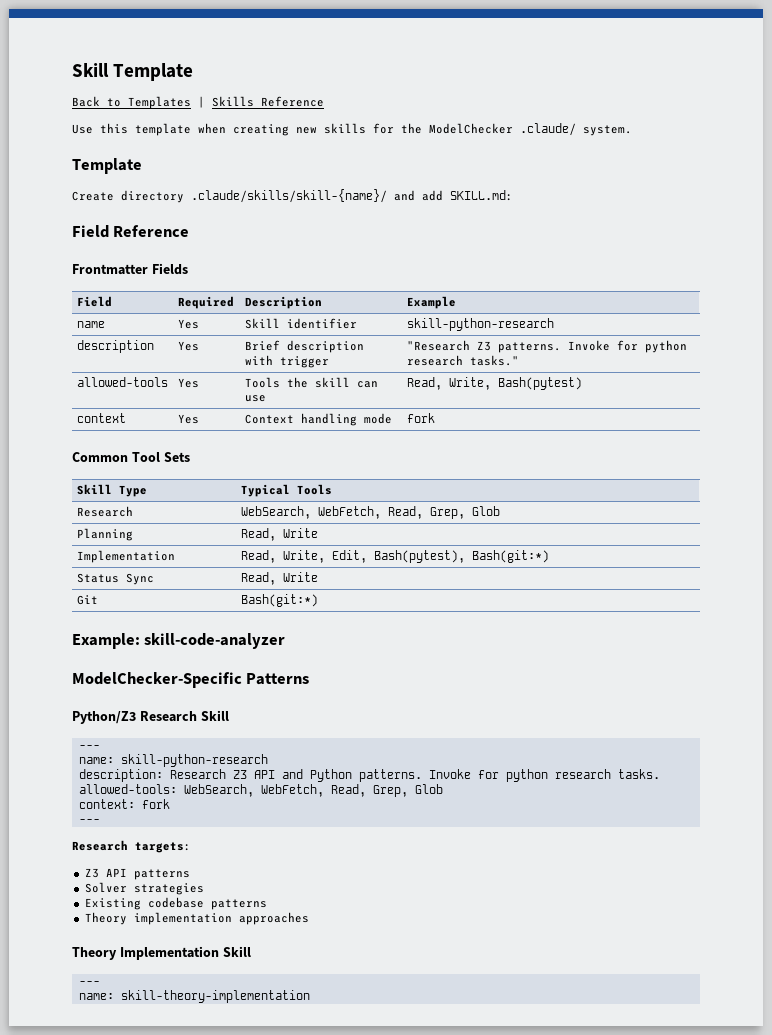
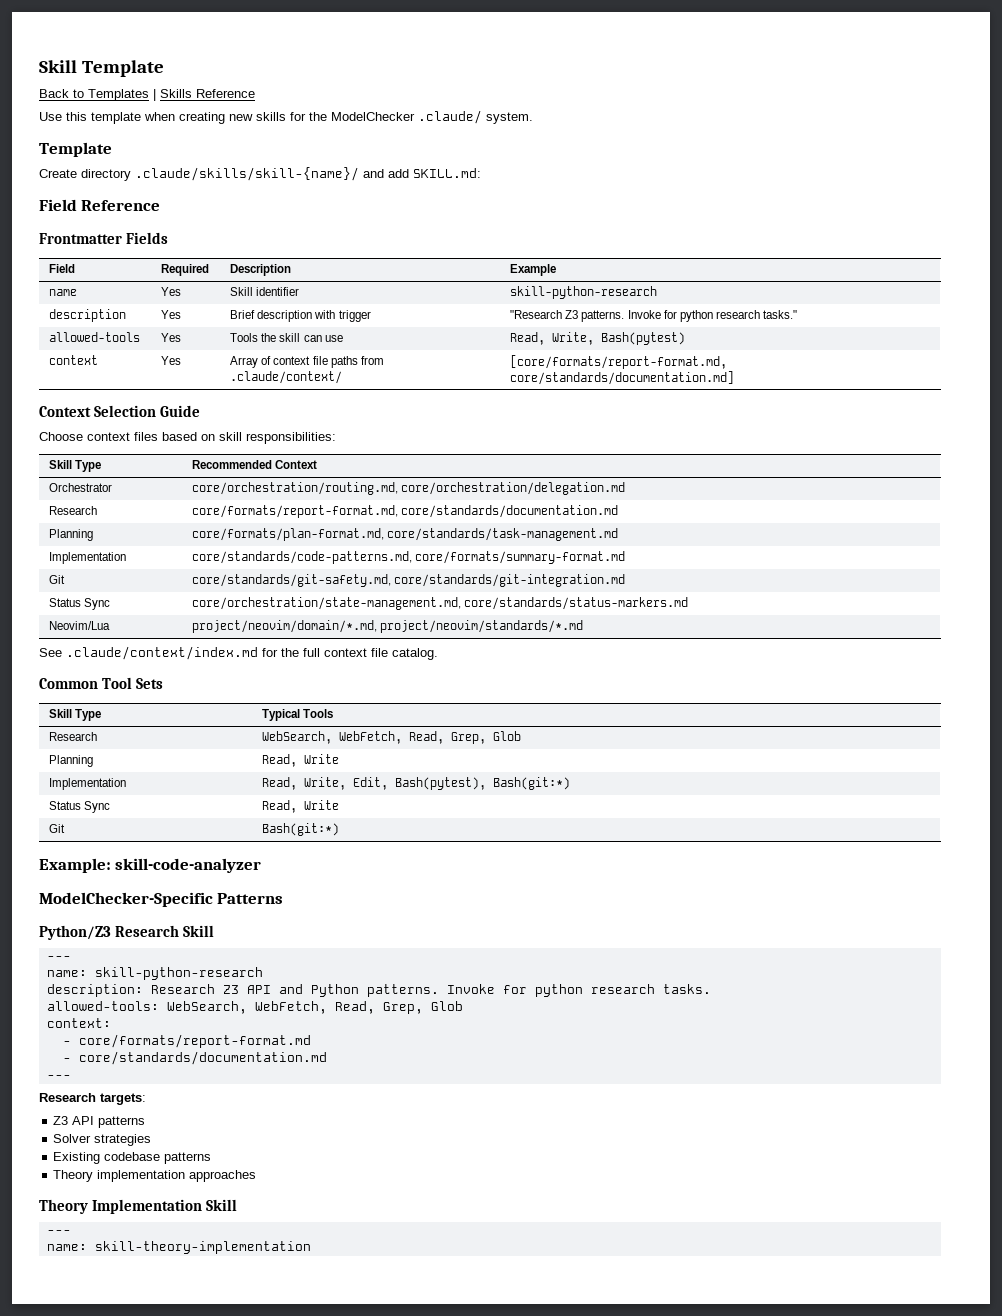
[244,413,392,426] [406,413,435,423] Context handling mode | fork -> [230,356,384,368] [230,371,343,384] [510,355,728,369] [510,371,735,385] [39,405,201,417] [39,432,336,444] [49,460,102,472] [192,460,318,469] [49,483,113,492] [192,482,626,495] [49,506,98,515] [192,505,619,518] [49,529,94,541] [192,528,619,541] [49,552,127,564] [192,551,626,564] [49,575,66,584] [192,574,626,587] [49,598,111,610] [192,597,689,610] [49,621,111,630] [192,620,584,633] [39,646,438,660] Array of context file paths from .claude/context/ | [core/formats/report-format.md, core/standards/documentation.md] // Context Selection Guide // Choose context files based on skill responsibilities: // Skill Type | Recommended Context // Orchestrator | core/orchestration/routing.md, core/orchestration/delegation.md // Research | core/formats/report-format.md, core/standards/documentation.md // Planning | core/formats/plan-format.md, core/standards/task-management.md // Implementation | core/standards/code-patterns.md, core/formats/summary-format.md // Git | core/standards/git-safety.md, core/standards/git-integration.md // Status Sync | core/orchestration/state-management.md, core/standards/status-markers.md // Neovim/Lua | project/neovim/domain/*.md, project/neovim/standards/*.md // See .claude/context/index.md for the full context file catalog.
[141,799,170,809] fork -> [62,1034,311,1048] [62,1051,327,1065] // - core/formats/report-format.md // - core/standards/documentation.md

